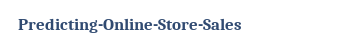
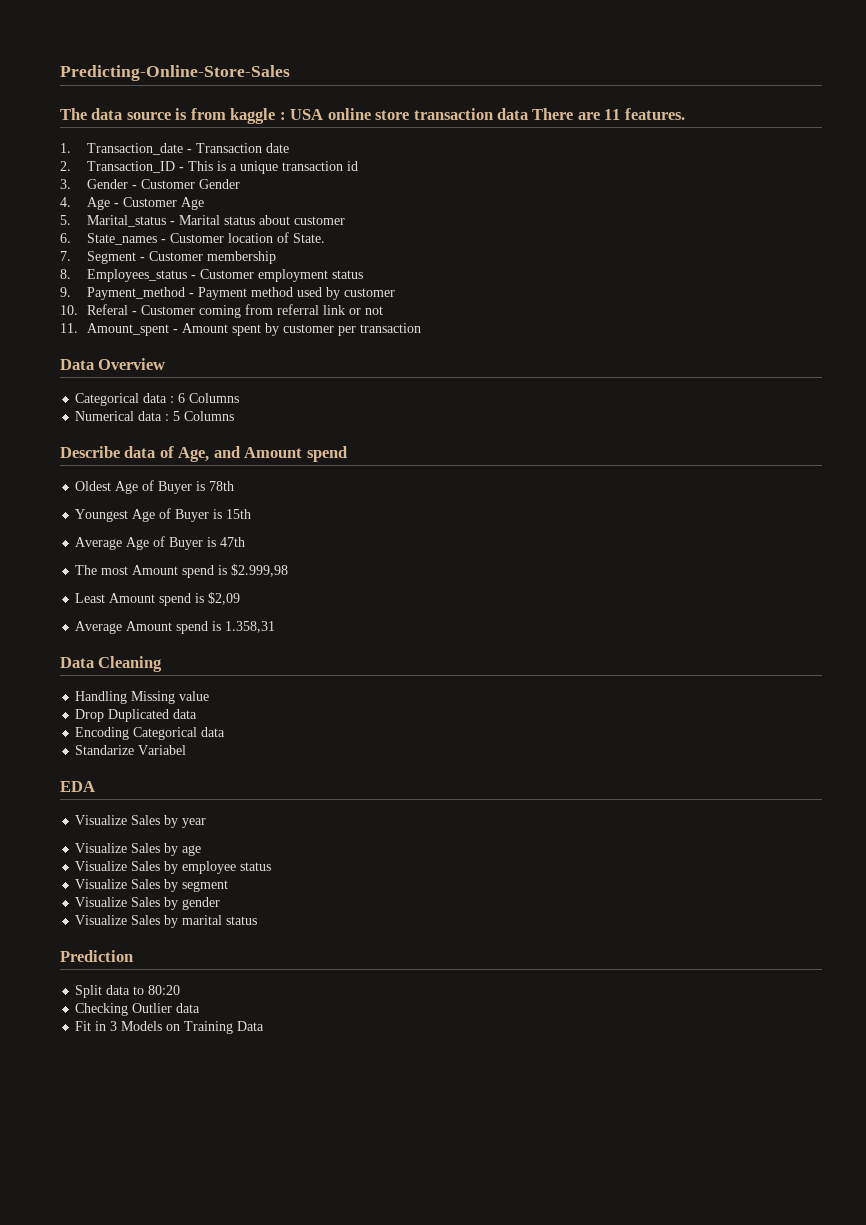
(242, 25) none -> [60,108,685,124] [60,143,290,155] [60,161,359,174] [60,179,241,189] [60,197,205,210] [60,215,346,227] [60,232,326,245] [60,251,277,264] [60,269,364,282] [60,287,396,300] [60,304,384,318] [60,323,422,336] [60,358,166,370] [75,393,240,406] [75,411,235,421] [60,446,347,462] [75,480,235,494] [75,508,252,522] [75,536,246,550] [75,564,289,578] [75,592,241,606] [75,621,276,634] [60,656,163,672] [75,691,210,704] [75,709,198,722] [75,727,226,740] [75,745,187,755] [60,781,95,792] [75,815,207,828] [75,843,202,856] [75,861,272,874] [75,879,229,892] [75,897,221,910] [75,915,258,928] [60,950,133,962] [75,985,181,998] [75,1003,201,1016] [75,1021,265,1034] // The data source is from kaggle : USA online store transaction data There are 11 features. // 1. Transaction_date - Transaction date // 2. Transaction_ID - This is a unique transaction id // 3. Gender - Customer Gender // 4. Age - Customer Age // 5. Marital_status - Marital status about customer // 6. State_names - Customer location of State. // 7. Segment - Customer membership // 8. Employees_status - Customer employment status // 9. Payment_method - Payment method used by customer // 10. Referal - Customer coming from referral link or not // 11. Amount_spent - Amount spent by customer per transaction // Data Overview // Categorical data : 6 Columns // Numerical data : 5 Columns // Describe data of Age, and Amount spend // Oldest Age of Buyer is 78th // Youngest Age of Buyer is 15th // Average Age of Buyer is 47th // The most Amount spend is $2.999,98 // Least Amount spend is $2,09 // Average Amount spend is 1.358,31 // Data Cleaning // Handling Missing value // Drop Duplicated data // Encoding Categorical data // Standarize Variabel // EDA // Visualize Sales by year // Visualize Sales by age // Visualize Sales by employee status // Visualize Sales by segment // Visualize Sales by gender // Visualize Sales by marital status // Prediction // Split data to 80:20 // Checking Outlier data // Fit in 3 Models on Training Data

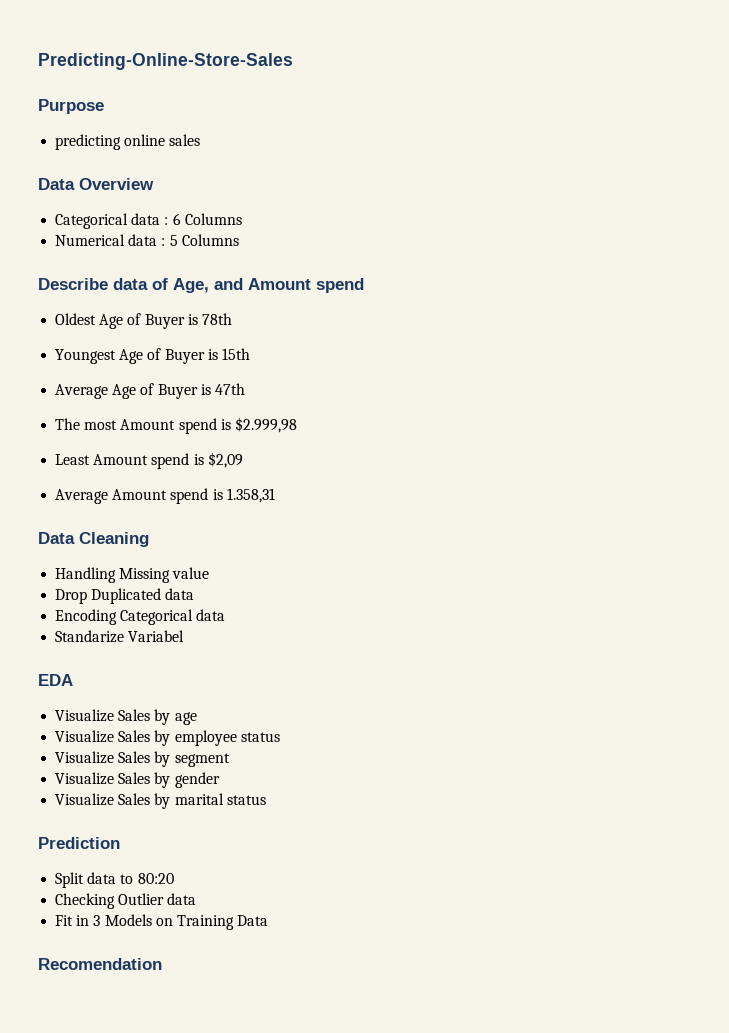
[60,108,685,124] [60,143,290,155] [60,161,359,174] [60,179,241,189] [60,197,205,210] [60,215,346,227] [60,232,326,245] [60,251,277,264] [60,269,364,282] [60,287,396,300] [60,304,384,318] [60,323,422,336] The data source is from kaggle : USA online store transaction data There are 11 features. // 1. Transaction_date - Transaction date // 2. Transaction_ID - This is a unique transaction id // 3. Gender - Customer Gender // 4. Age - Customer Age // 5. Marital_status - Marital status about customer // 6. State_names - Customer location of State. // 7. Segment - Customer membership // 8. Employees_status - Customer employment status // 9. Payment_method - Payment method used by customer // 10. Referal - Customer coming from referral link or not // 11. Amount_spent - Amount spent by customer per transaction -> [38,99,104,114] [55,134,201,150] Purpose // predicting online sales
[75,815,207,828] // Visualize Sales by year -> (73, 680) none
(265, 1026) none -> [38,958,162,970] // Recomendation

